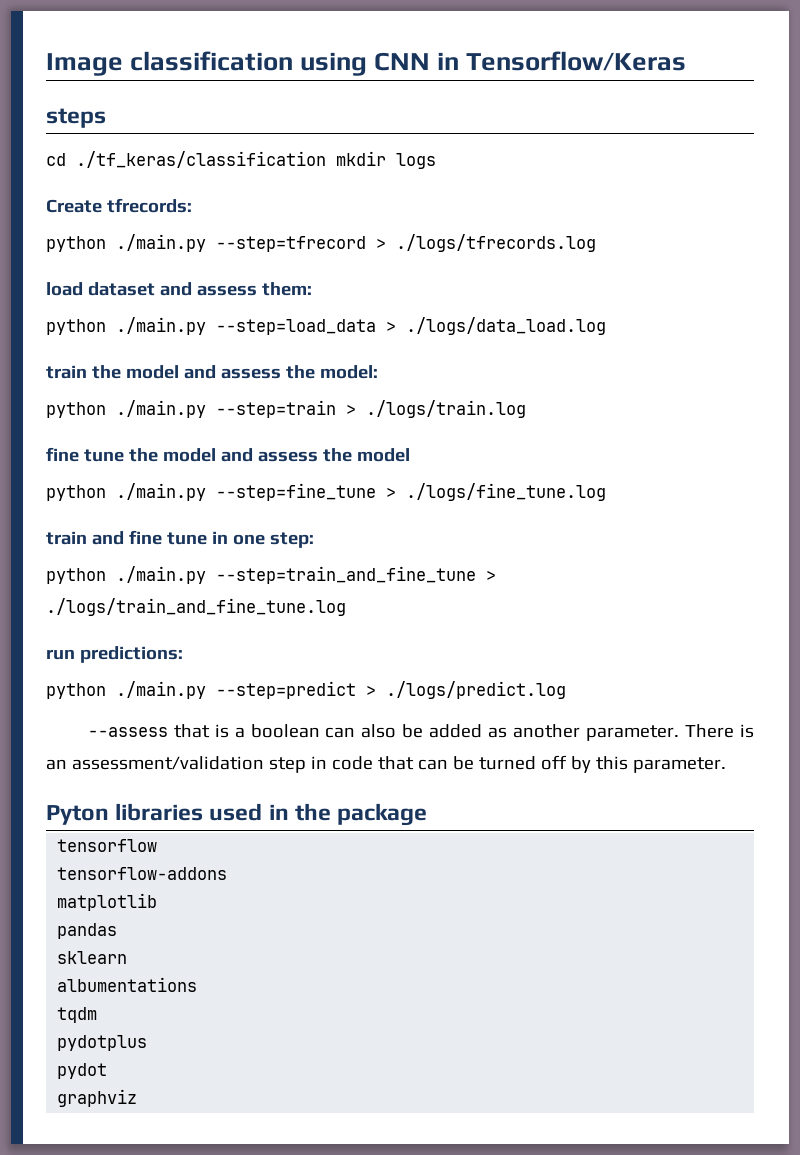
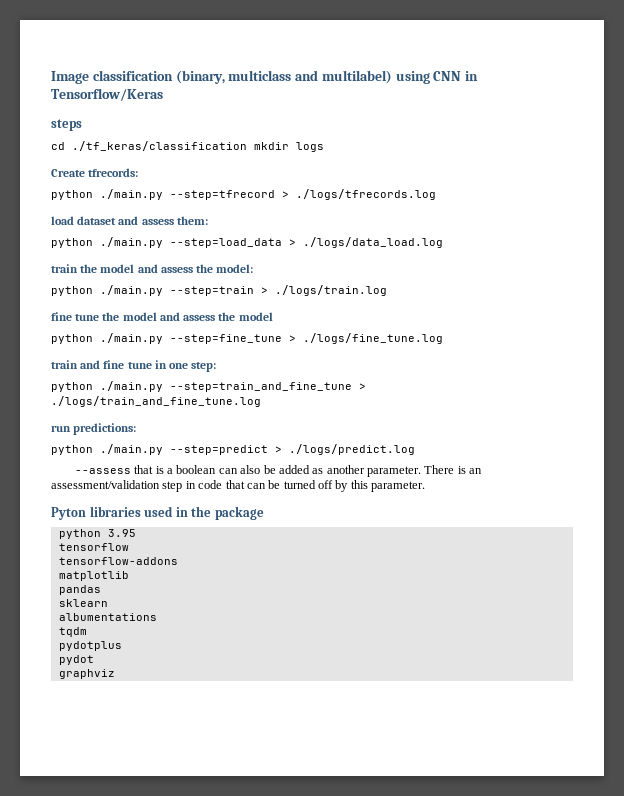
(294, 61) none -> [175,70,392,84] (binary, multiclass and multilabel)
(428, 814) none -> [58,529,136,539] // python 3.95

